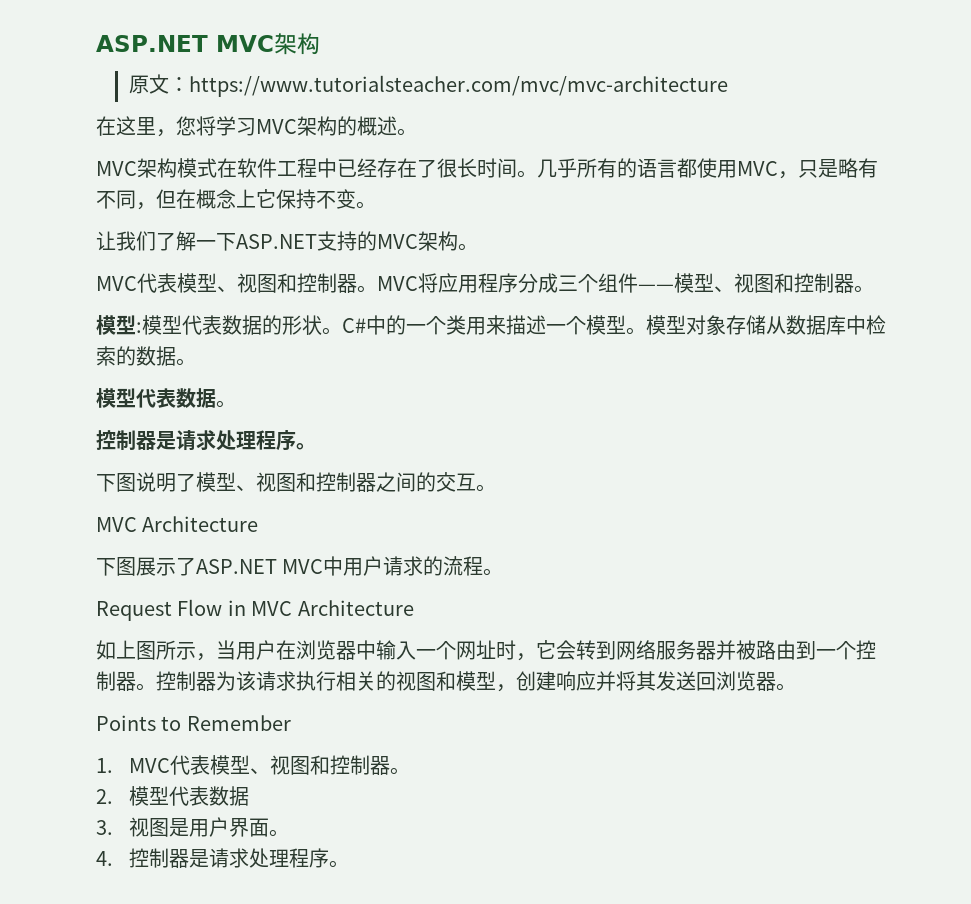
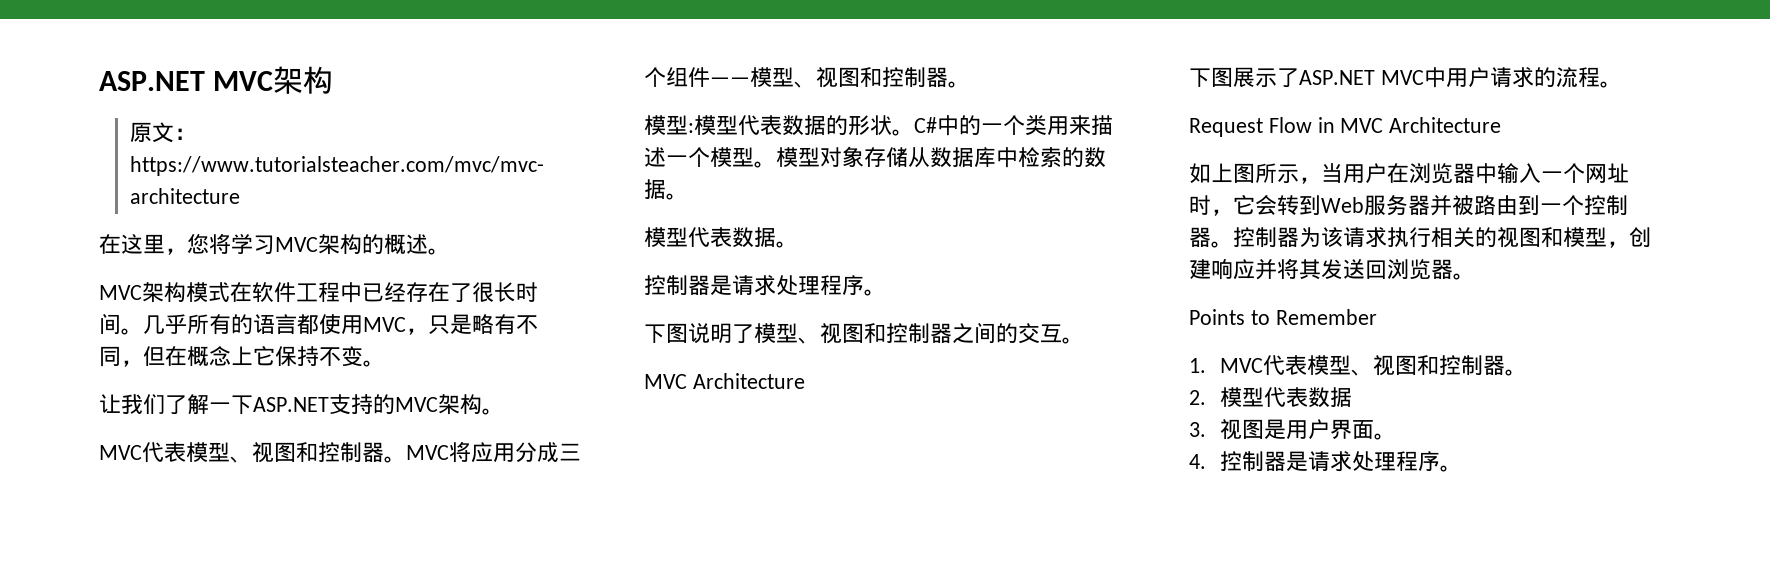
[478,273,518,293] 程序 -> (515, 452) none
[616,640,656,660] 网络 -> [1321,197,1364,213] Web

